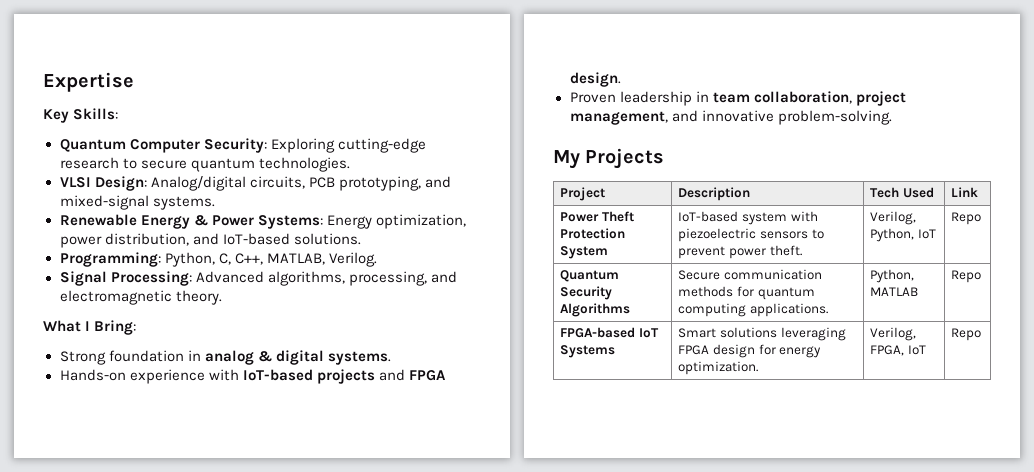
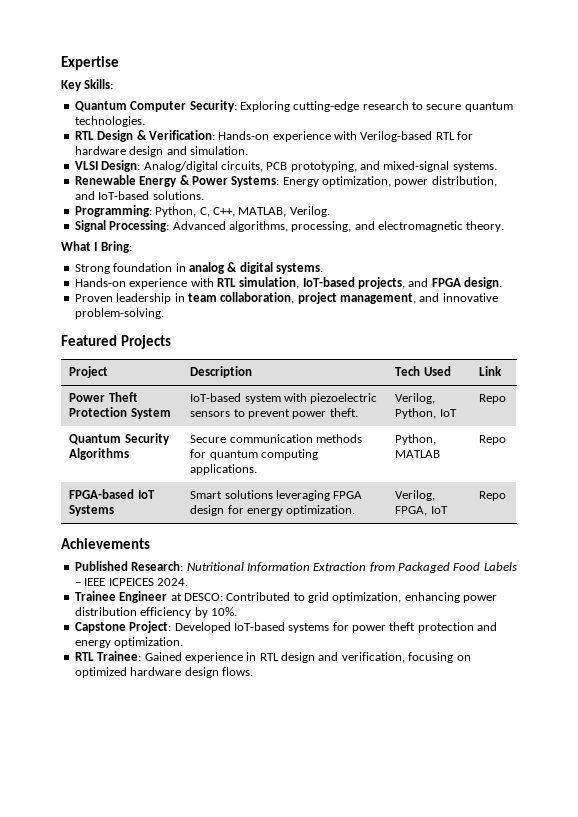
(350, 164) none -> [74,130,474,142] [74,146,248,157] // RTL Design & Verification: Hands-on experience with Verilog-based RTL for hardware design and simulation.
[242,369,375,384] IoT-based projects -> [216,277,405,289] RTL simulation, IoT-based projects,
[553,150,580,169] My -> [61,335,117,346] Featured
(982, 334) none -> [61,538,150,549] [74,561,517,573] [74,578,188,586] [74,591,498,603] [74,607,237,618] [74,621,498,633] [74,637,184,648] [74,651,471,663] [74,667,253,678] // Achievements // Published Research: Nutritional Information Extraction from Packaged Food Labels – IEEE ICPEICES 2024. // Trainee Engineer at DESCO: Contributed to grid optimization, enhancing power distribution efficiency by 10%. // Capstone Project: Developed IoT-based systems for power theft protection and energy optimization. // RTL Trainee: Gained experience in RTL design and verification, focusing on optimized hardware design flows.

